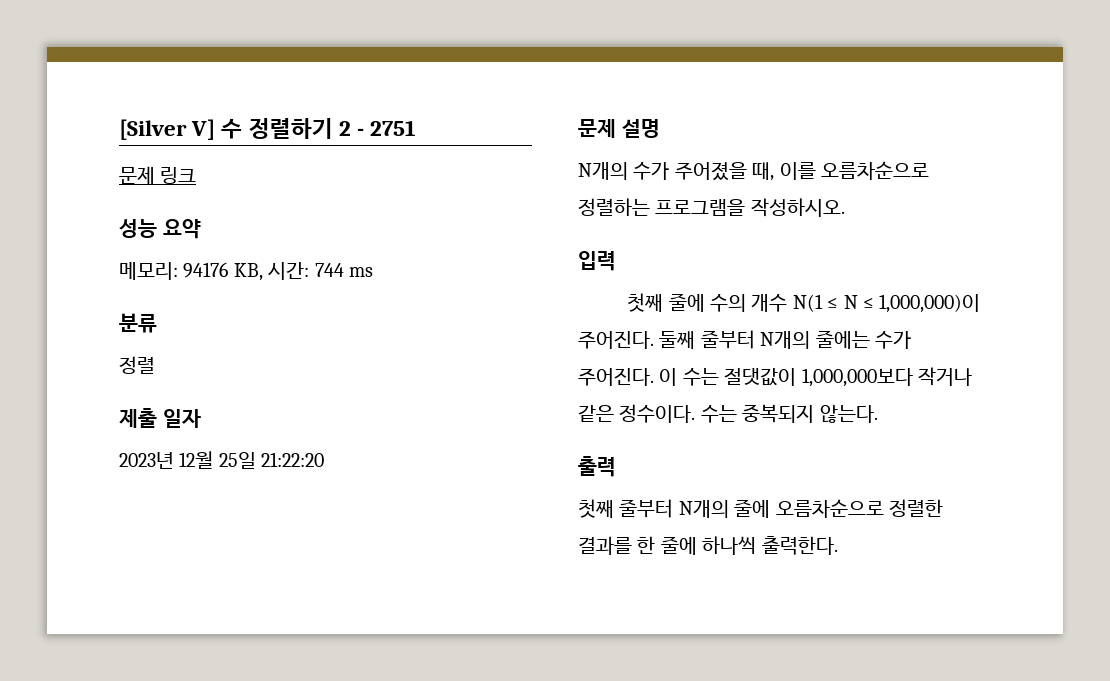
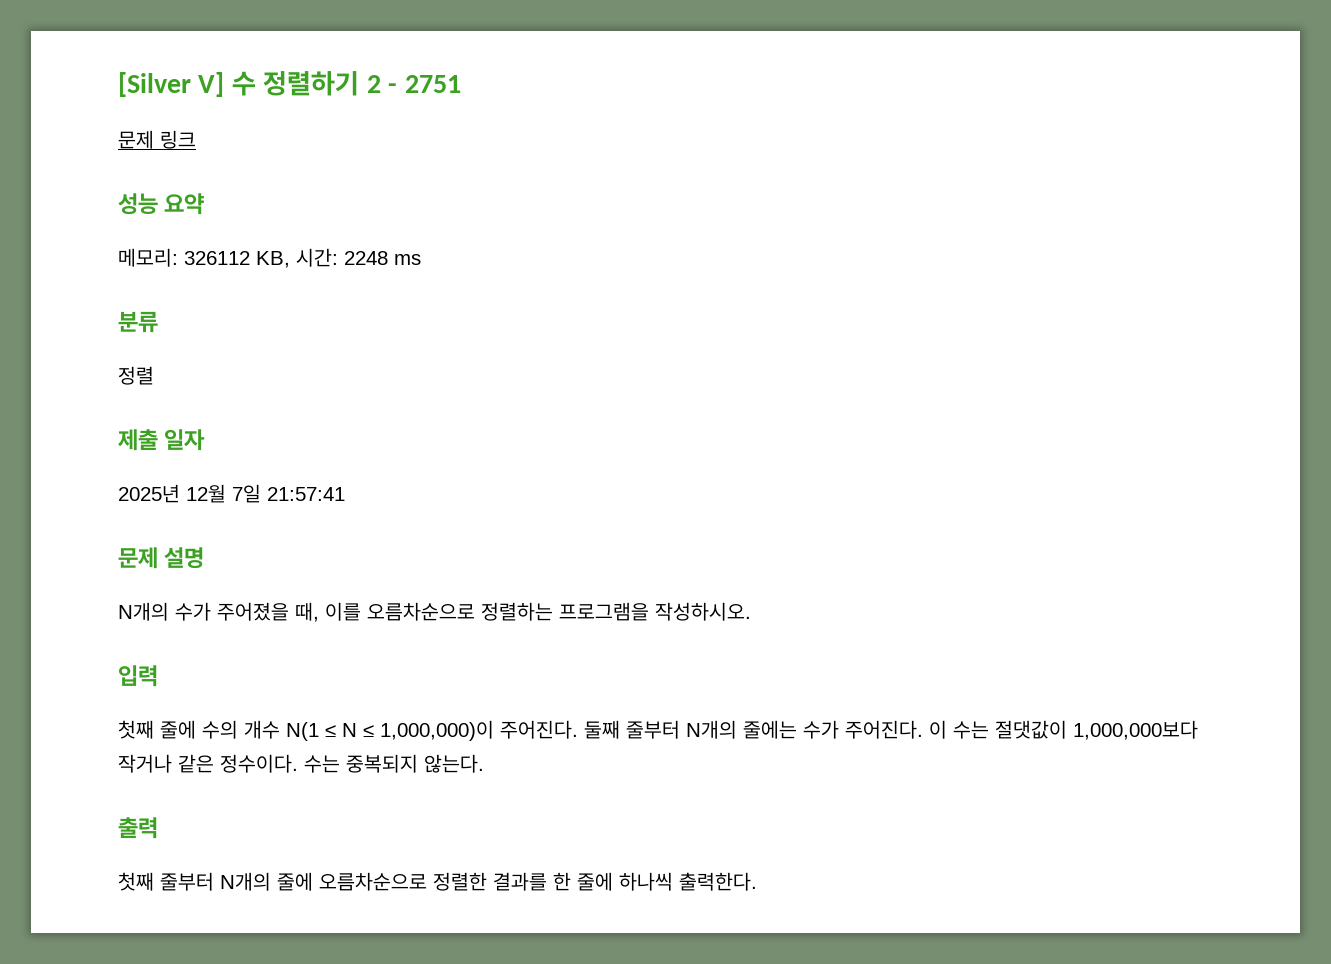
[183,262,229,278] 94176 -> [184,251,250,265] 326112
[314,263,344,277] 744 -> [344,251,388,265] 2248
[119,451,325,469] 2023년 12월 25일 21:22:20 -> [118,484,345,503] 2025년 12월 7일 21:57:41

